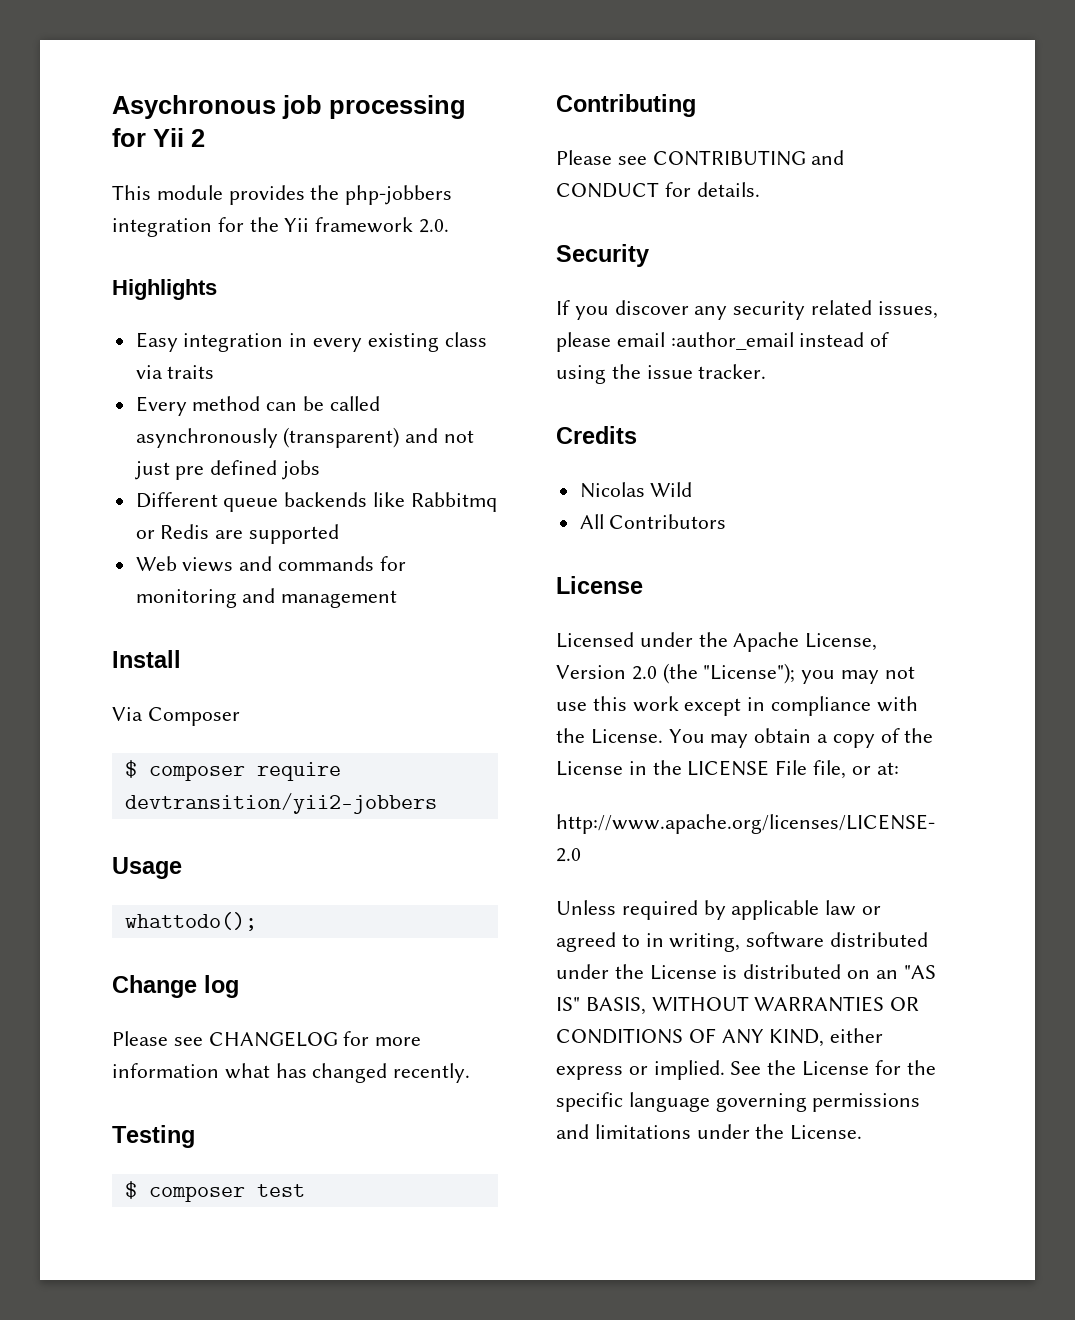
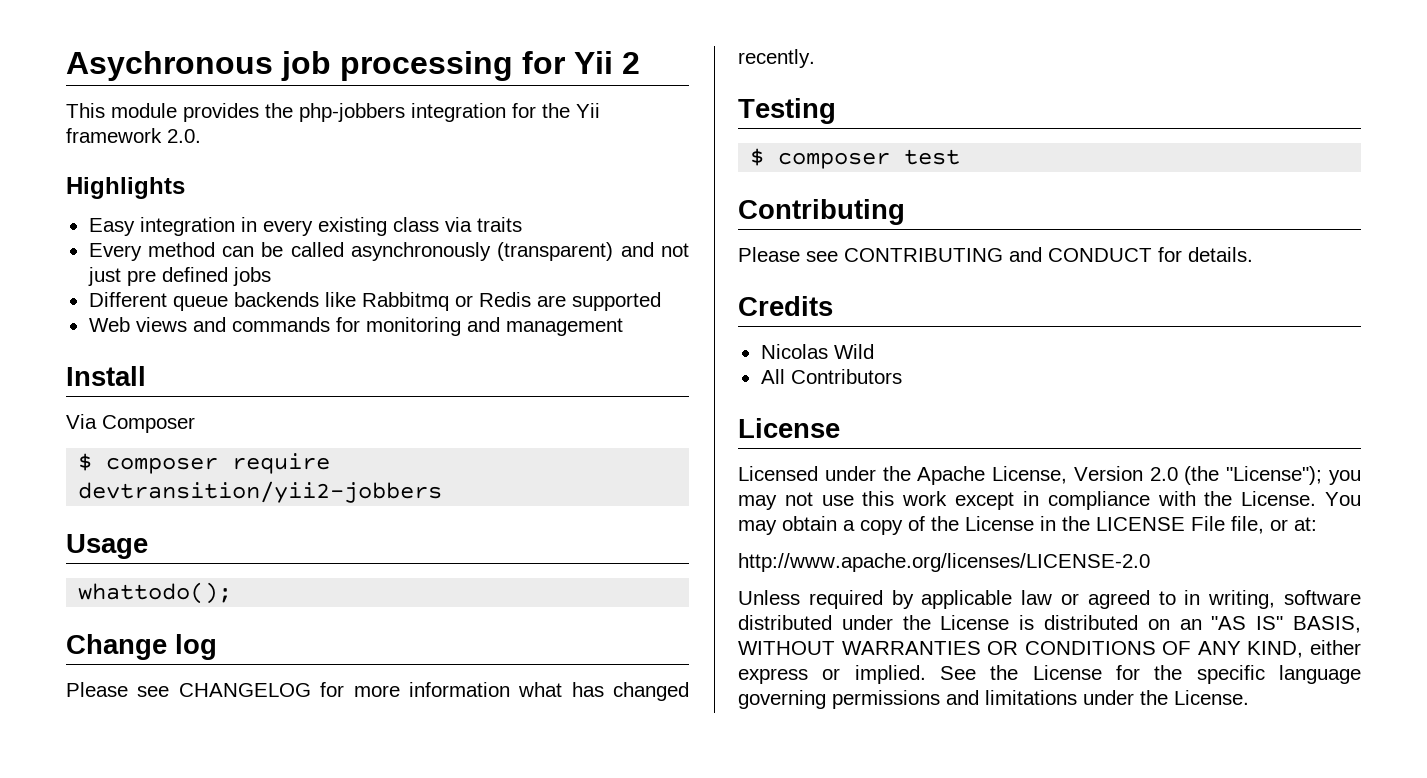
[556,244,649,267] [556,300,938,320] [556,332,890,352] [556,364,767,384] // Security // If you discover any security related issues, please email :author_email instead of using the issue tracker. -> (1253, 254) none

